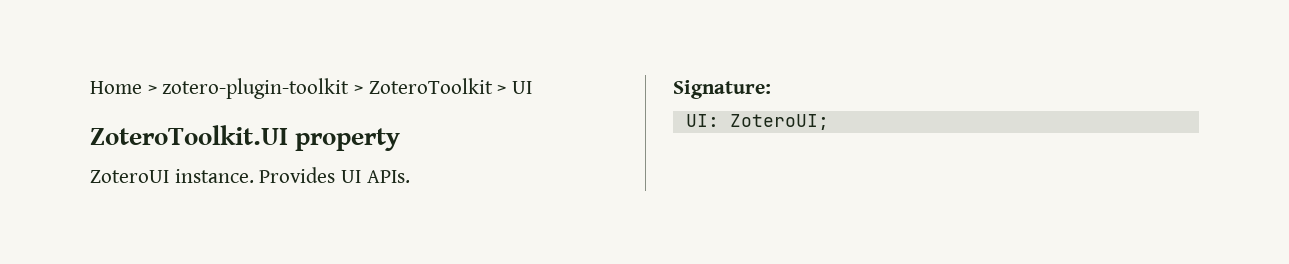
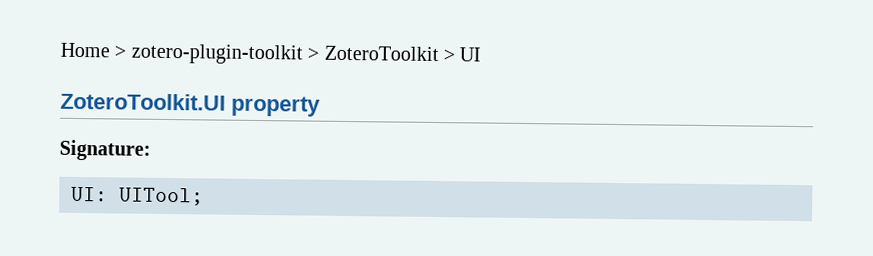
[90,167,410,183] // ZoteroUI instance. Provides UI APIs. -> (321, 106) none
[729,114,829,130] ZoteroUI; -> [119,187,204,206] UITool;

